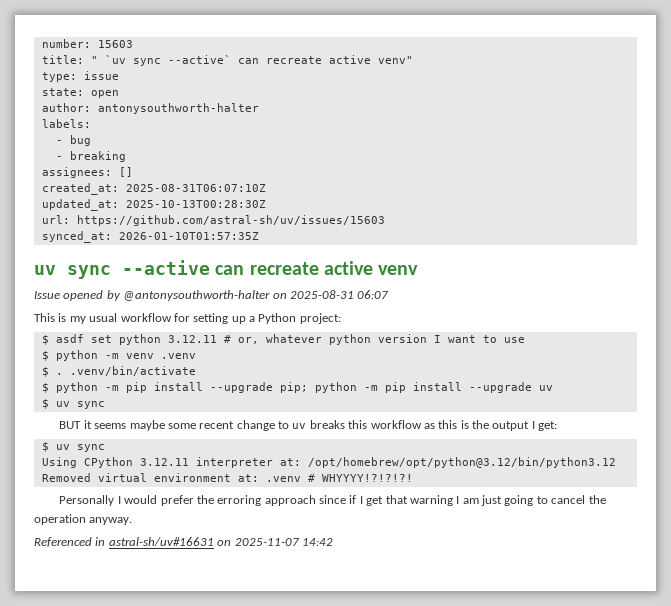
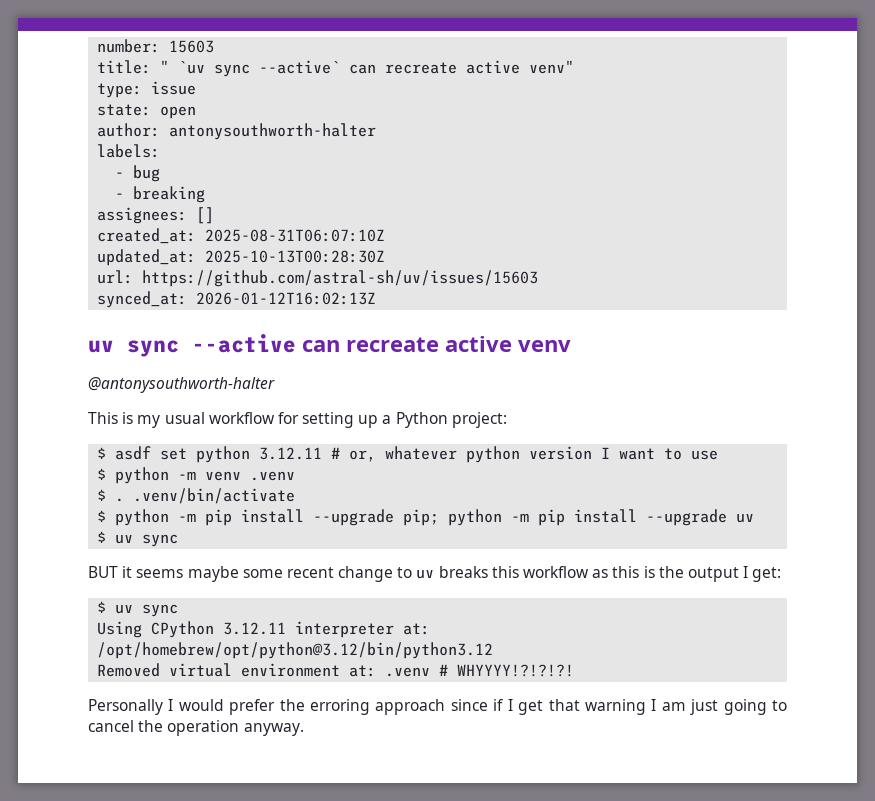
[118,232,259,240] 2026-01-10T01:57:35Z -> [196,292,377,305] 2026-01-12T16:02:13Z
[34,290,389,301] Issue opened by @antonysouthworth-halter on 2025-08-31 06:07 -> [88,377,275,393] @antonysouthworth-halter
[34,537,333,547] // Referenced in astral-sh/uv#16631 on 2025-11-07 14:42 -> (304, 729) none

